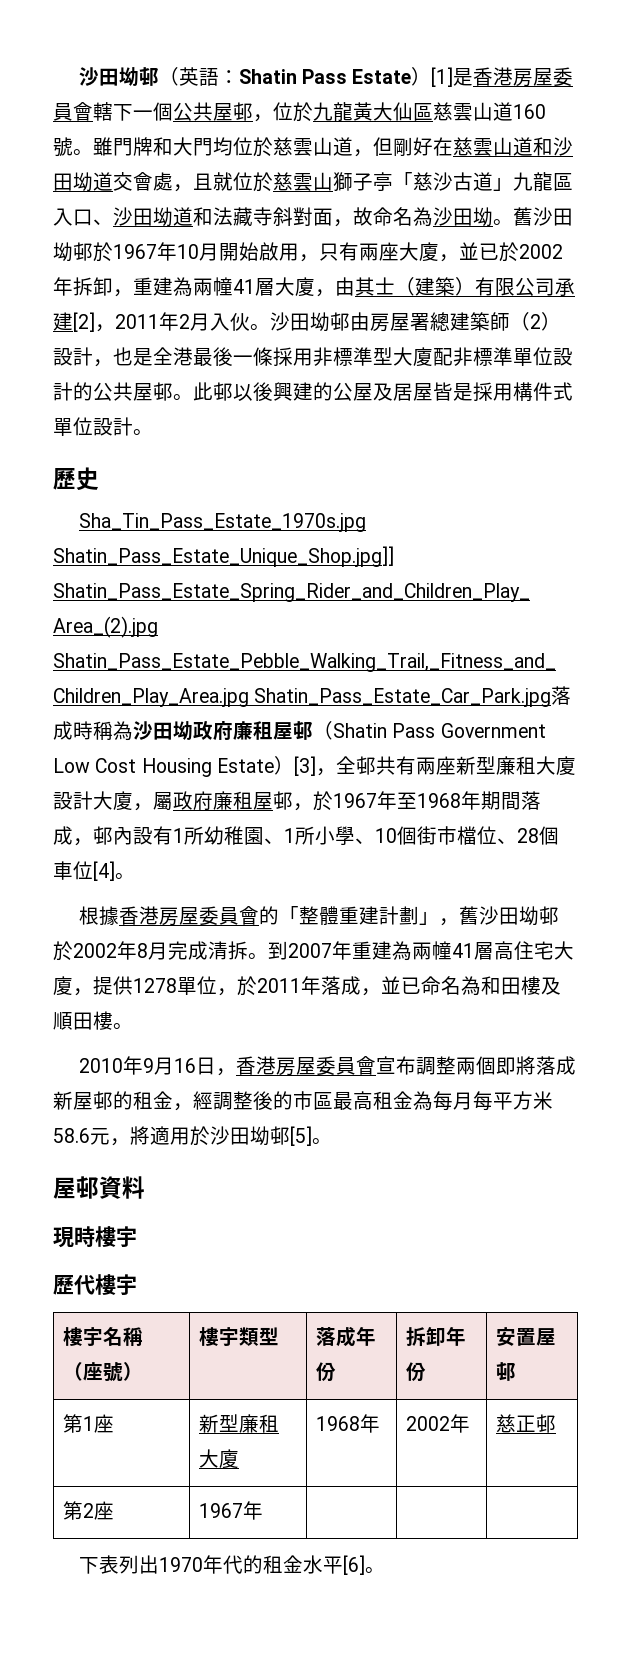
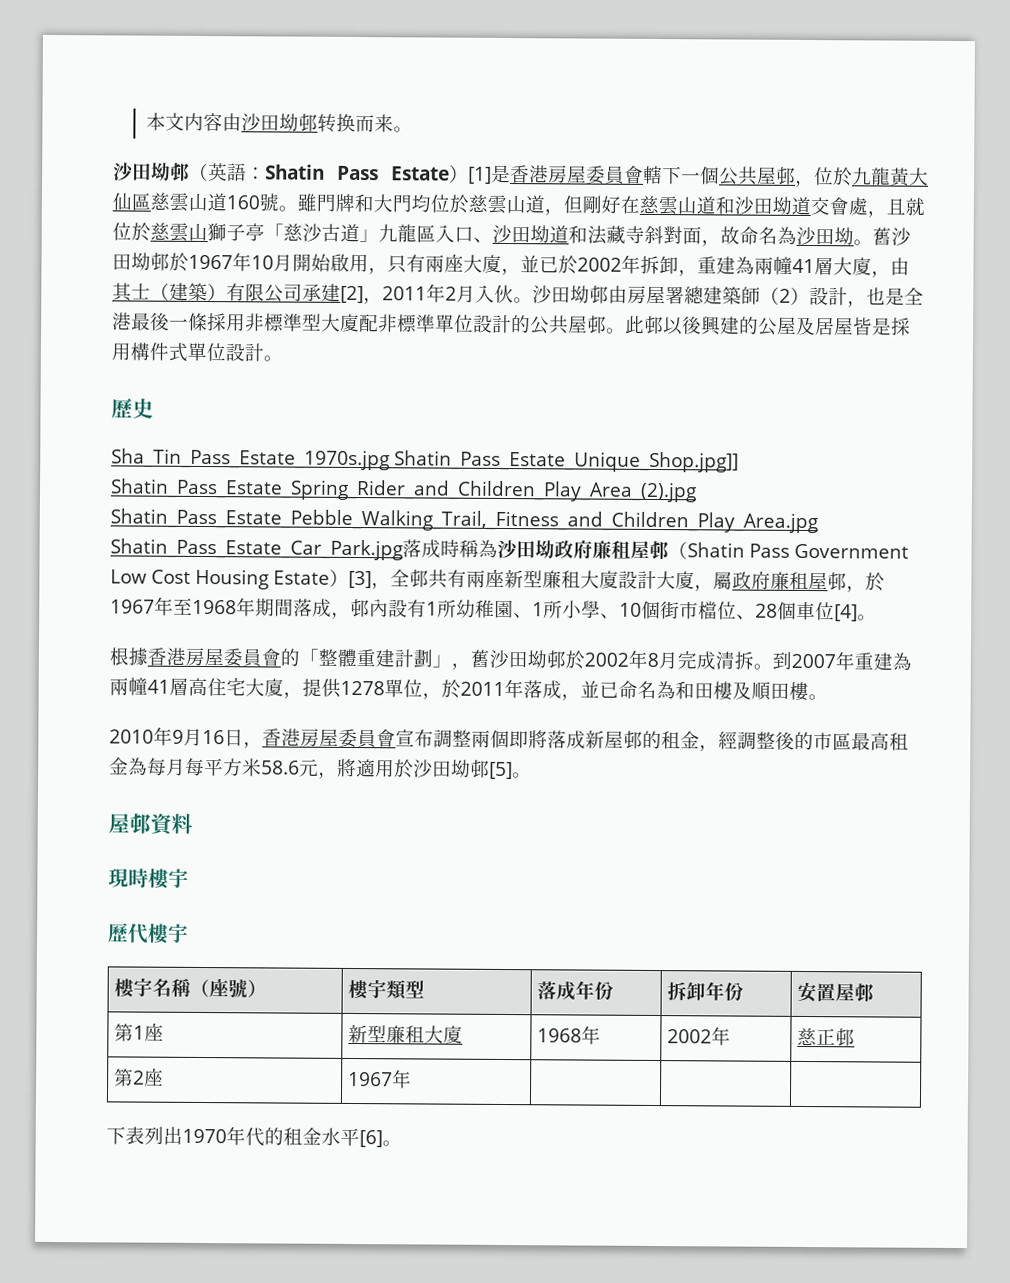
(78, 76) none -> [145,112,413,133] 本文内容由沙田坳邨转换而来。 //

